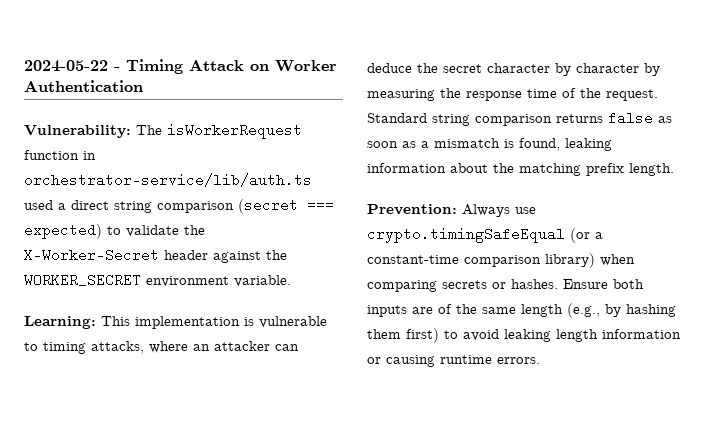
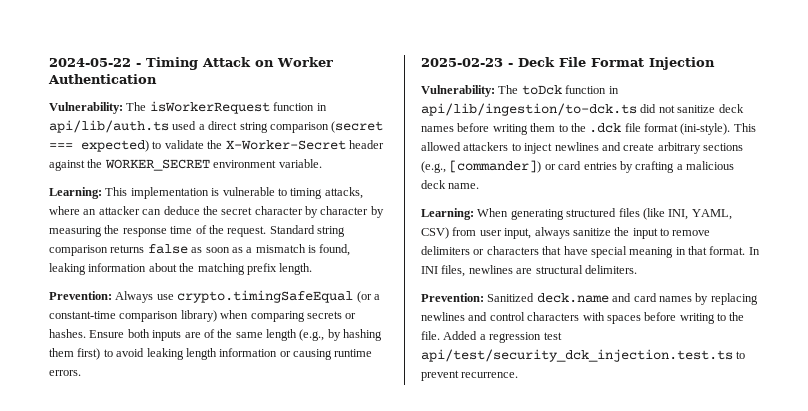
[24,173,312,187] orchestrator-service/lib/auth.ts -> [49,120,169,133] api/lib/auth.ts
(540, 360) none -> [421,57,715,70] [421,85,619,97] [421,103,744,116] [421,123,756,135] [421,142,743,154] [421,160,734,173] [421,180,480,189] [421,208,732,220] [421,227,711,239] [421,246,760,258] [421,265,637,277] [421,293,758,305] [421,312,745,324] [421,331,562,343] [421,349,746,362] [421,370,519,381] // 2025-02-23 - Deck File Format Injection // Vulnerability: The toDck function in api/lib/ingestion/to-dck.ts did not sanitize deck names before writing them to the .dck file format (ini-style). This allowed attackers to inject newlines and create arbitrary sections (e.g., [commander]) or card entries by crafting a malicious deck name. // Learning: When generating structured files (like INI, YAML, CSV) from user input, always sanitize the input to remove delimiters or characters that have special meaning in that format. In INI files, newlines are structural delimiters. // Prevention: Sanitized deck.name and card names by replacing newlines and control characters with spaces before writing to the file. Added a regression test api/test/security_dck_injection.test.ts to prevent recurrence.

